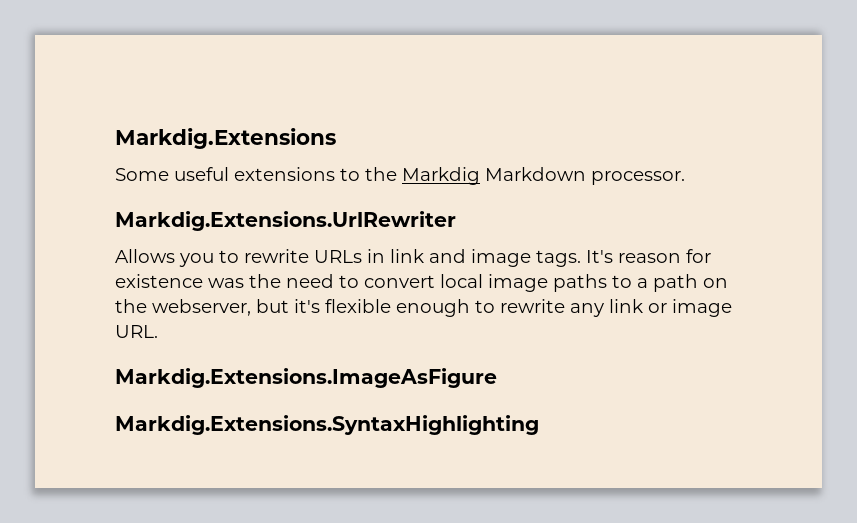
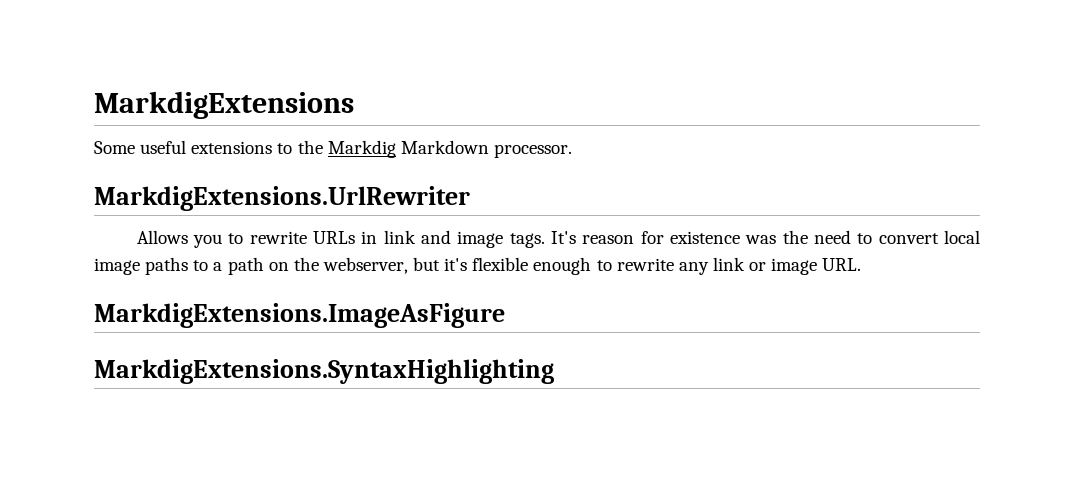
[115,128,336,149] Markdig.Extensions -> [94,91,354,119] MarkdigExtensions
[115,211,456,231] Markdig.Extensions.UrlRewriter -> [94,186,470,211] MarkdigExtensions.UrlRewriter
[115,368,497,388] [115,415,539,435] Markdig.Extensions.ImageAsFigure // Markdig.Extensions.SyntaxHighlighting -> [94,303,505,328] [94,359,554,384] MarkdigExtensions.ImageAsFigure // MarkdigExtensions.SyntaxHighlighting

